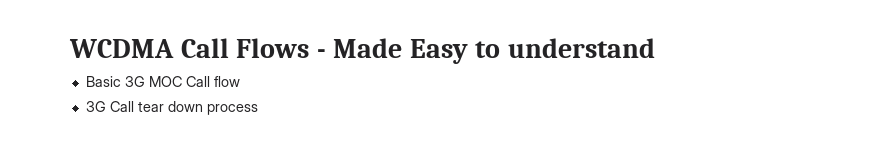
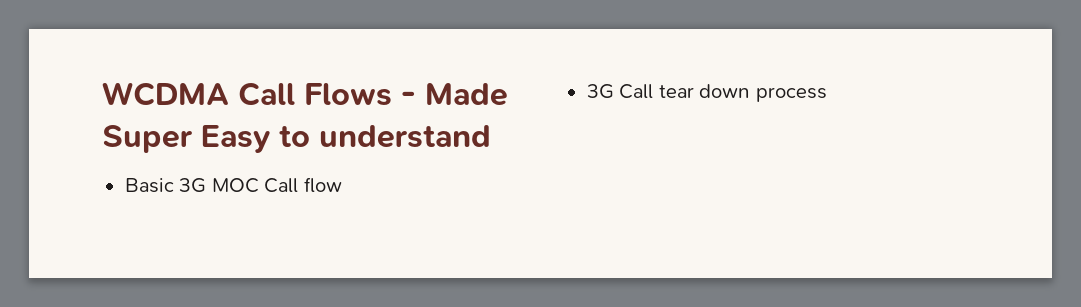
(403, 48) none -> [102,125,192,153] Super

